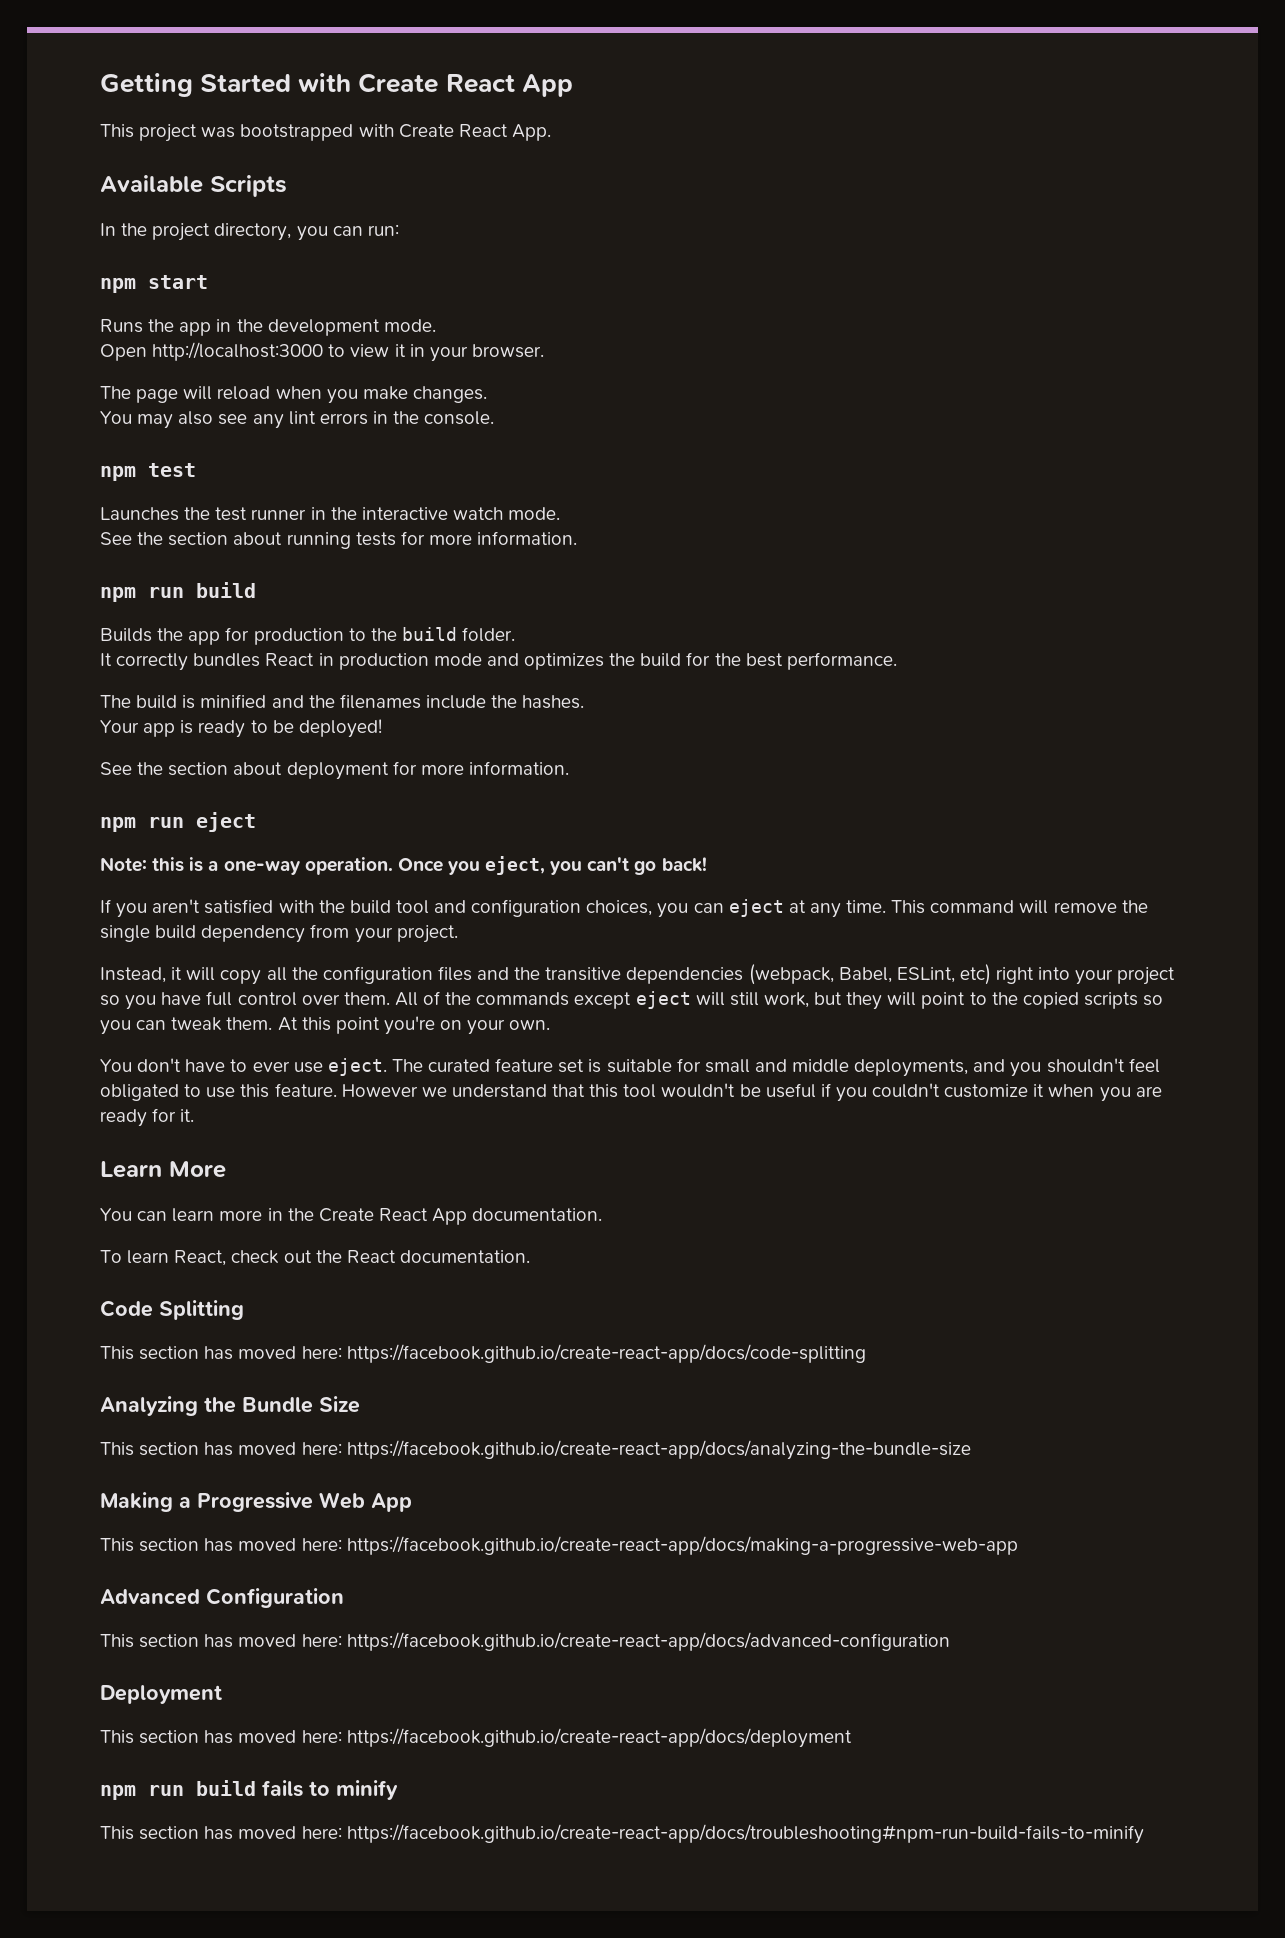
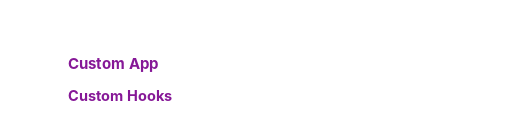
[100,73,573,97] [100,124,551,142] [100,175,287,197] [100,223,399,241] [100,275,208,293] [100,319,436,336] [100,342,544,362] [100,386,487,404] [100,411,495,429] [100,463,196,481] [100,507,561,521] [100,531,578,549] [100,582,256,602] [100,627,516,645] [100,652,897,671] [100,694,585,709] [100,719,382,738] [100,761,569,780] [100,812,256,832] [100,856,707,875] [100,899,1148,918] [100,924,458,943] [100,964,1176,985] [100,991,1164,1010] [100,1016,551,1035] [100,1058,1160,1077] [100,1083,1162,1102] [100,1108,195,1127] [100,1161,226,1178] [100,1208,603,1225] [100,1250,530,1266] [100,1300,244,1320] [100,1344,866,1363] [100,1396,360,1416] [100,1440,971,1460] [100,1492,412,1512] [100,1536,1018,1555] [100,1588,344,1608] [100,1632,950,1651] [100,1685,222,1704] [100,1728,852,1748] [100,1780,398,1800] [100,1824,1144,1844] Getting Started with Create React App // This project was bootstrapped with Create React App. // Available Scripts // In the project directory, you can run: // npm start // Runs the app in the development mode. // Open http://localhost:3000 to view it in your browser. // The page will reload when you make changes. // You may also see any lint errors in the console. // npm test // Launches the test runner in the interactive watch mode. // See the section about running tests for more information. // npm run build // Builds the app for production to the build folder. // It correctly bundles React in production mode and optimizes the build for the best performance. // The build is minified and the filenames include the hashes. // Your app is ready to be deployed! // See the section about deployment for more information. // npm run eject // Note: this is a one-way operation. Once you eject, you can't go back! // If you aren't satisfied with the build tool and configuration choices, you can eject at any time. This command will remove the single build dependency from your project. // Instead, it will copy all the configuration files and the transitive dependencies (webpack, Babel, ESLint, etc) right into your project so you have full control over them. All of the commands except eject will still work, but they will point to the copied scripts so you can tweak them. At this point you're on your own. // You don't have to ever use eject. The curated feature set is suitable for small and middle deployments, and you shouldn't feel obligated to use this feature. However we understand that this tool wouldn't be useful if you couldn't customize it when you are ready for it. // Learn More // You can learn more in the Create React App documentation. // To learn React, check out the React documentation. // Code Splitting // This section has moved here: https://facebook.github.io/create-react-app/docs/code-splitting // Analyzing the Bundle Size // This section has moved here: https://facebook.github.io/create-react-app/docs/analyzing-the-bundle-size // Making a Progressive Web App // This section has moved here: https://facebook.github.io/create-react-app/docs/making-a-progressive-web-app // Advanced Configuration // This section has moved here: https://facebook.github.io/create-react-app/docs/advanced-configuration // Deployment // This section has moved here: https://facebook.github.io/create-react-app/docs/deployment // npm run build fails to minify // This section has moved here: https://facebook.github.io/create-react-app/docs/troubleshooting#npm-run-build-fails-to-minify -> [68,58,159,72] [68,90,172,101] Custom App // Custom Hooks

